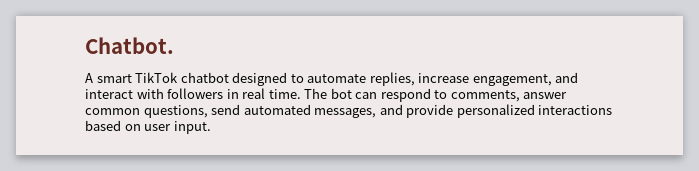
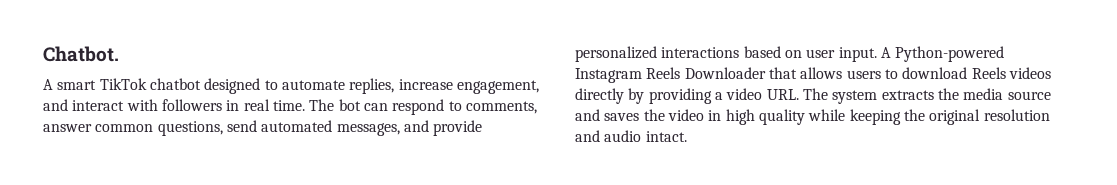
(211, 127) none -> [880,46,1005,62] [575,67,1051,83] [575,88,1051,104] [575,109,1050,125] [575,130,687,142] A Python-powered Instagram Reels Downloader that allows users to download Reels videos directly by providing a video URL. The system extracts the media source and saves the video in high quality while keeping the original resolution and audio intact.

